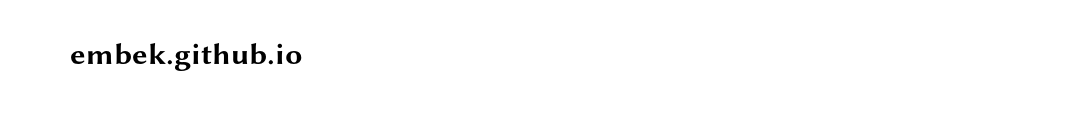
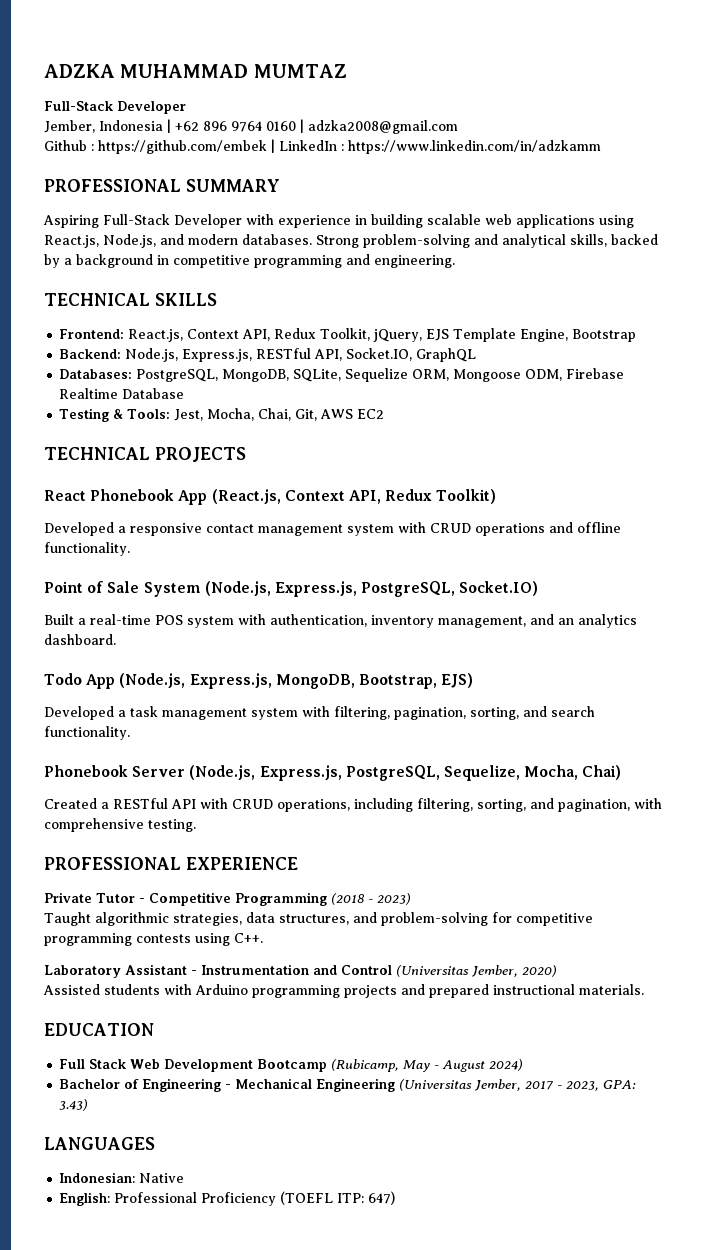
[70,43,303,71] embek.github.io -> [44,64,347,78] [44,101,186,114] [44,119,458,134] [44,139,601,154] [44,179,280,192] [43,214,634,228] [44,234,658,248] [44,254,455,268] [44,293,217,306] [59,328,637,342] [59,348,477,362] [59,368,625,382] [59,388,185,399] [59,408,385,422] [44,447,246,462] [44,489,497,505] [44,522,621,536] [44,542,130,556] [44,581,539,597] [44,614,637,628] [44,634,116,645] [44,673,474,689] [44,706,595,720] [44,726,130,740] [44,765,622,781] [44,798,662,812] [44,818,196,832] [44,857,298,870] [44,892,411,906] [44,912,593,926] [44,933,263,946] [44,964,557,978] [43,984,644,998] [44,1023,154,1036] [59,1059,524,1072] [59,1078,637,1092] [59,1099,89,1111] [44,1137,155,1150] [59,1172,185,1183] [59,1191,396,1206] ADZKA MUHAMMAD MUMTAZ // Full-Stack Developer // Jember, Indonesia | +62 896 9764 0160 | adzka2008@gmail.com // Github : https://github.com/embek | LinkedIn : https://www.linkedin.com/in/adzkamm // PROFESSIONAL SUMMARY // Aspiring Full-Stack Developer with experience in building scalable web applications using React.js, Node.js, and modern databases. Strong problem-solving and analytical skills, backed by a background in competitive programming and engineering. // TECHNICAL SKILLS // Frontend: React.js, Context API, Redux Toolkit, jQuery, EJS Template Engine, Bootstrap // Backend: Node.js, Express.js, RESTful API, Socket.IO, GraphQL // Databases: PostgreSQL, MongoDB, SQLite, Sequelize ORM, Mongoose ODM, Firebase Realtime Database // Testing & Tools: Jest, Mocha, Chai, Git, AWS EC2 // TECHNICAL PROJECTS // React Phonebook App (React.js, Context API, Redux Toolkit) // Developed a responsive contact management system with CRUD operations and offline functionality. // Point of Sale System (Node.js, Express.js, PostgreSQL, Socket.IO) // Built a real-time POS system with authentication, inventory management, and an analytics dashboard. // Todo App (Node.js, Express.js, MongoDB, Bootstrap, EJS) // Developed a task management system with filtering, pagination, sorting, and search functionality. // Phonebook Server (Node.js, Express.js, PostgreSQL, Sequelize, Mocha, Chai) // Created a RESTful API with CRUD operations, including filtering, sorting, and pagination, with comprehensive testing. // PROFESSIONAL EXPERIENCE // Private Tutor - Competitive Programming (2018 - 2023) // Taught algorithmic strategies, data structures, and problem-solving for competitive programming contests using C++. // Laboratory Assistant - Instrumentation and Control (Universitas Jember, 2020) // Assisted students with Arduino programming projects and prepared instructional materials. // EDUCATION // Full Stack Web Development Bootcamp (Rubicamp, May - August 2024) // Bachelor of Engineering - Mechanical Engineering (Universitas Jember, 2017 - 2023, GPA: 3.43) // LANGUAGES // Indonesian: Native // English: Professional Proficiency (TOEFL ITP: 647)

